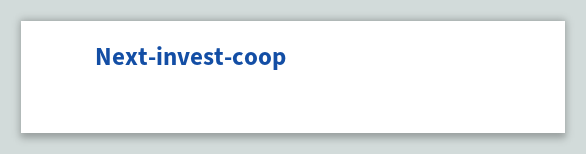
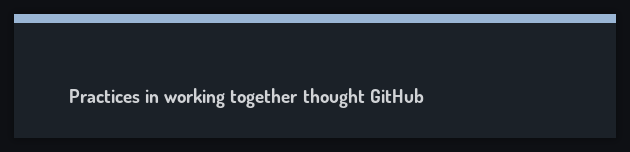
[95,46,286,70] Next-invest-coop -> [69,88,424,108] Practices in working together thought GitHub

